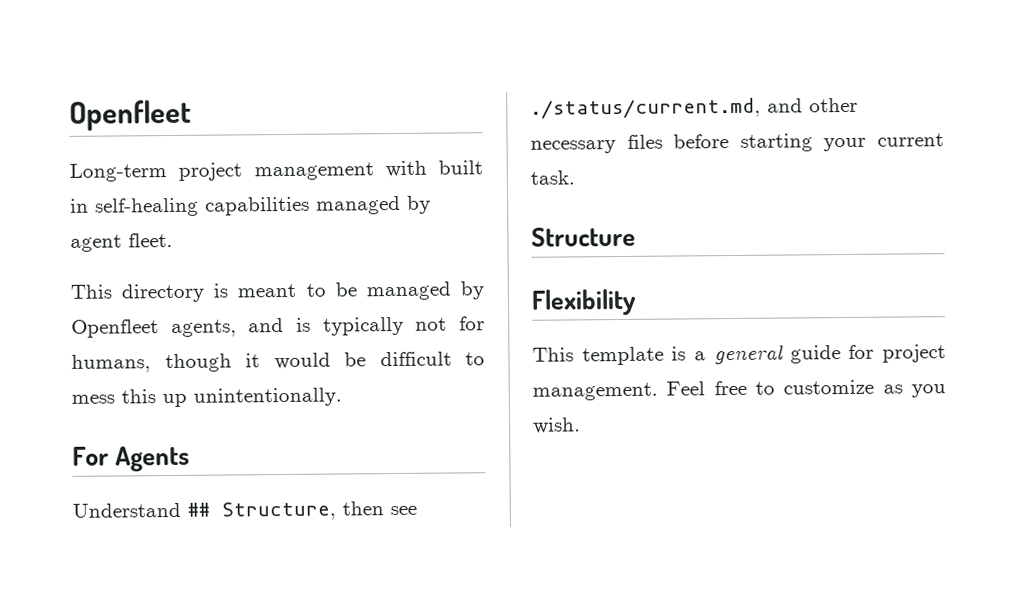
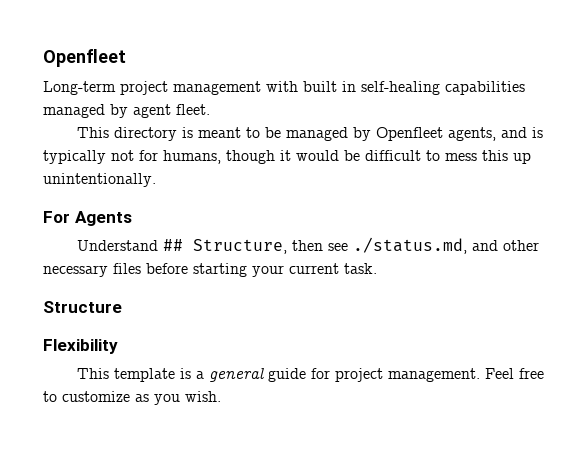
[530,97,761,119] ./status/current.md, -> [353,237,468,254] ./status.md,

